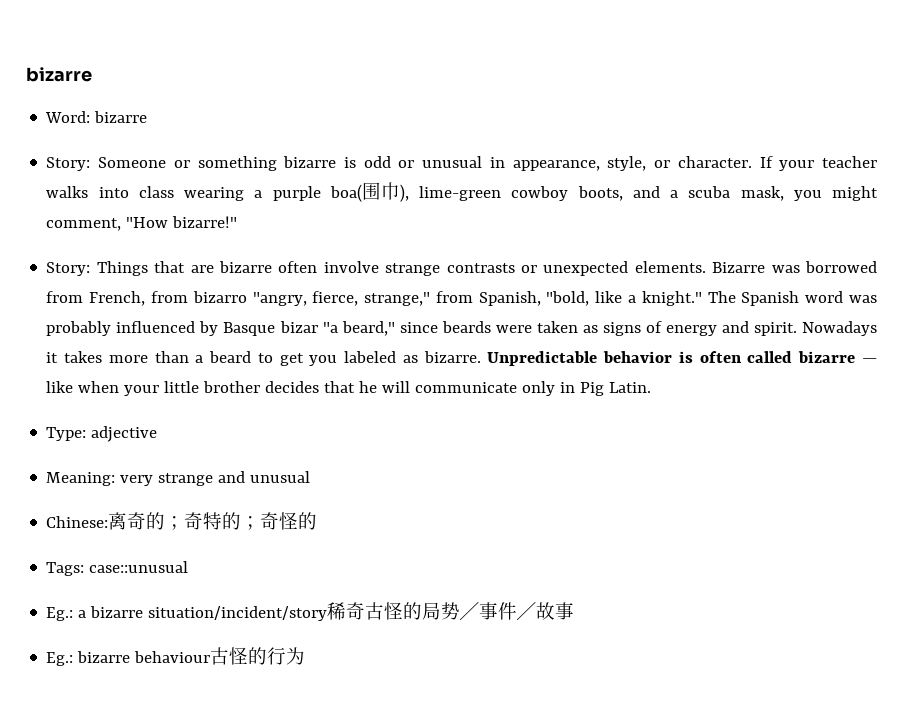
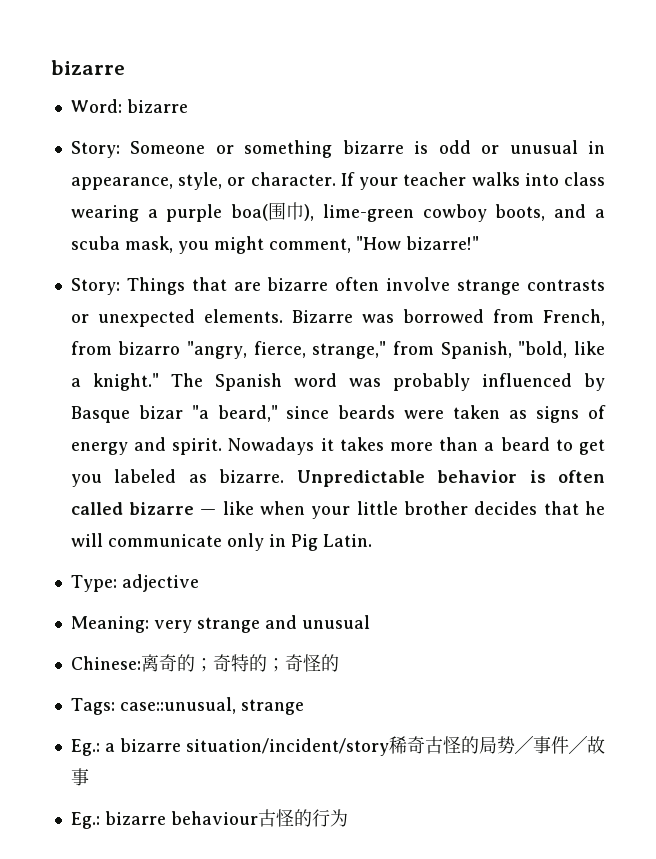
[89,561,189,573] case::unusual -> [119,697,304,715] case::unusual, strange

